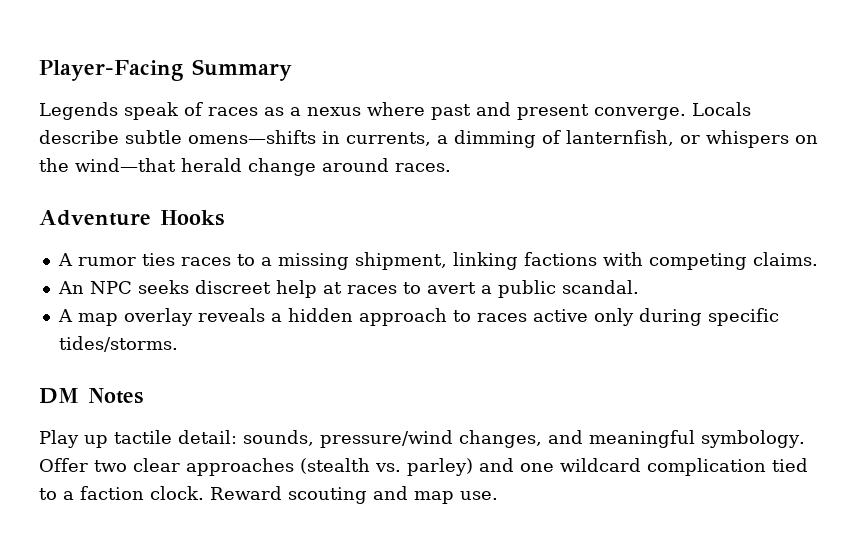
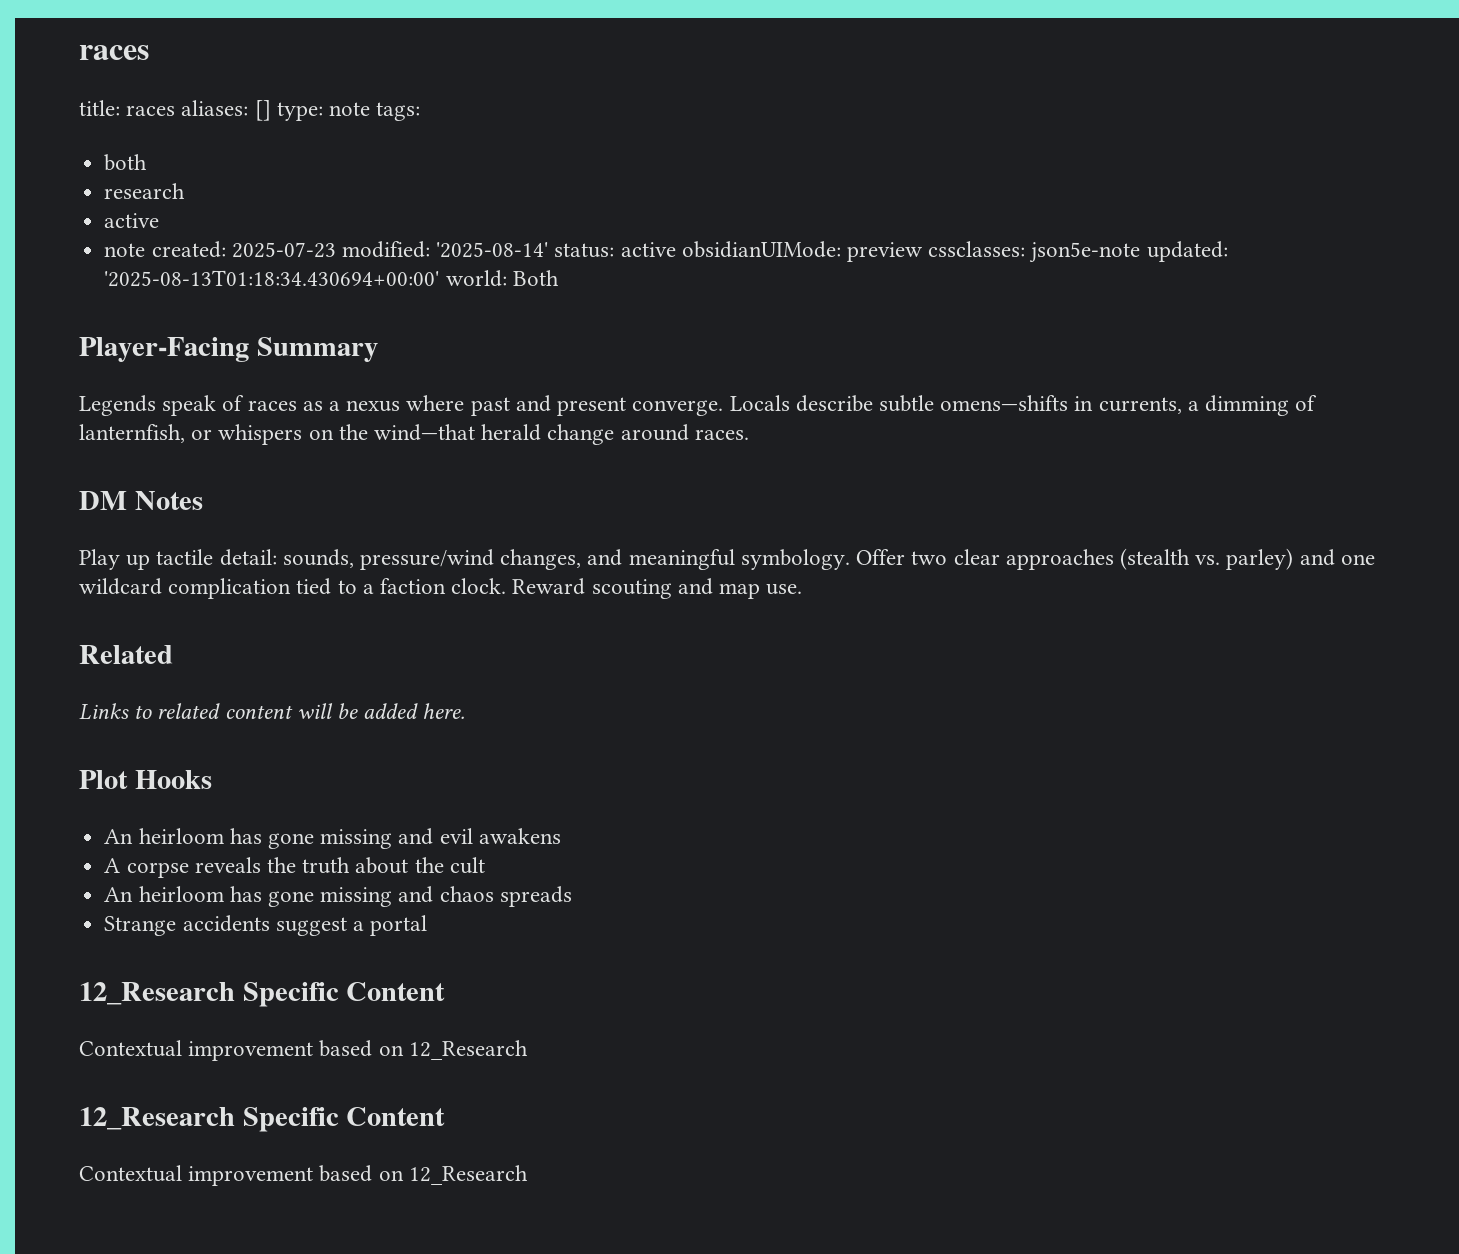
(39, 70) none -> [79,45,149,60] [79,100,421,121] [104,154,148,171] [104,183,186,199] [104,213,160,228] [104,241,1228,263] [104,270,559,287] races // title: races aliases: [] type: note tags: // both // research // active // note created: 2025-07-23 modified: '2025-08-14' status: active obsidianUIMode: preview cssclasses: json5e-note updated: '2025-08-13T01:18:34.430694+00:00' world: Both //
[39,210,224,226] [57,252,818,270] [57,280,639,298] [57,308,779,326] [58,336,178,352] // Adventure Hooks // A rumor ties races to a missing shipment, linking factions with competing claims. // An NPC seeks discreet help at races to avert a public scandal. // A map overlay reveals a hidden approach to races active only during specific tides/storms. -> (749, 434) none
(498, 495) none -> [79,645,173,664] [79,703,466,720] [79,770,212,789] [104,828,561,849] [104,857,485,878] [104,886,572,907] [104,915,428,936] [79,982,446,1007] [79,1040,528,1061] [79,1107,446,1132] [79,1165,528,1186] // Related // Links to related content will be added here. // Plot Hooks // An heirloom has gone missing and evil awakens // A corpse reveals the truth about the cult // An heirloom has gone missing and chaos spreads // Strange accidents suggest a portal // 12_Research Specific Content // Contextual improvement based on 12_Research // 12_Research Specific Content // Contextual improvement based on 12_Research

